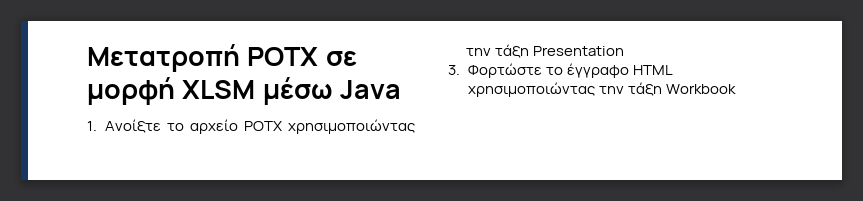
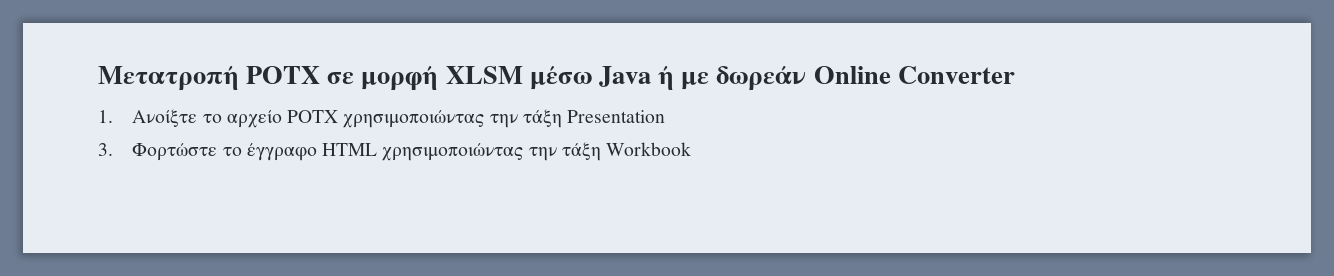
(401, 89) none -> [658,66,1015,90] ή με δωρεάν Online Converter

